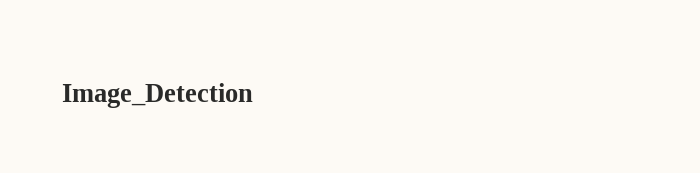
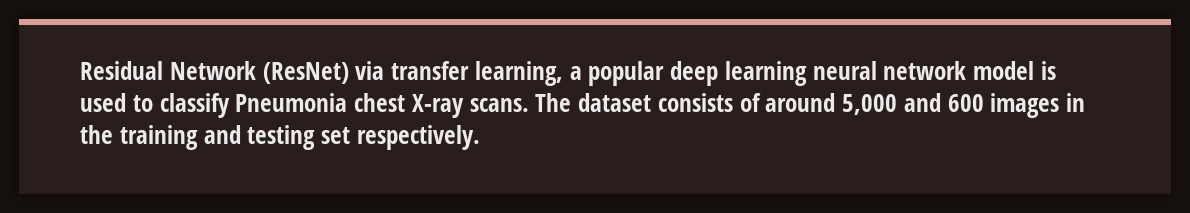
[62,83,253,108] Image_Detection -> [80,61,1056,86] [80,93,1085,118] [80,125,480,150] Residual Network (ResNet) via transfer learning, a popular deep learning neural network model is used to classify Pneumonia chest X-ray scans. The dataset consists of around 5,000 and 600 images in the training and testing set respectively.

